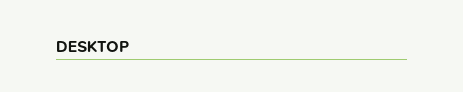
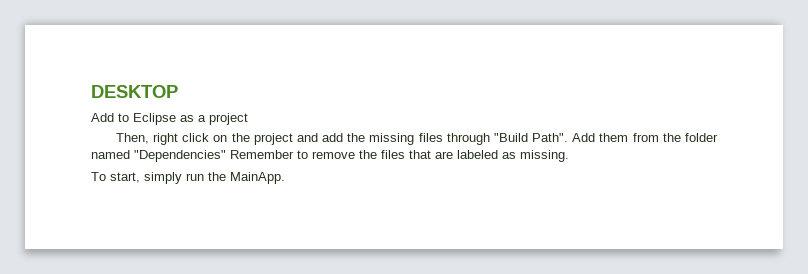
(129, 46) none -> [91,113,248,125] [115,133,719,145] [91,150,569,162] [91,172,285,184] // Add to Eclipse as a project // Then, right click on the project and add the missing files through "Build Path". Add them from the folder named "Dependencies" Remember to remove the files that are labeled as missing. // To start, simply run the MainApp.

